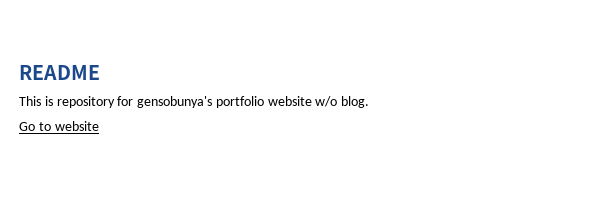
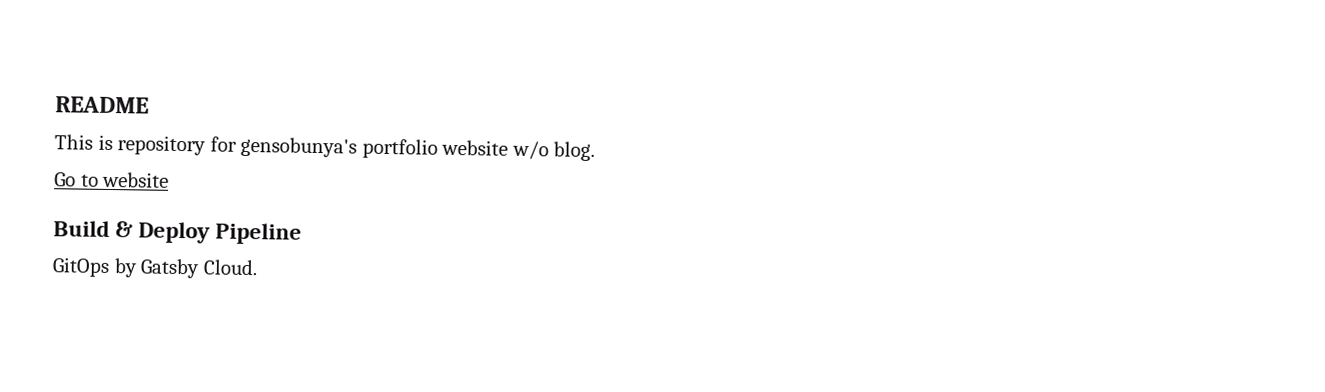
(99, 126) none -> [53,220,303,245] [52,257,258,279] // Build & Deploy Pipeline // GitOps by Gatsby Cloud.

